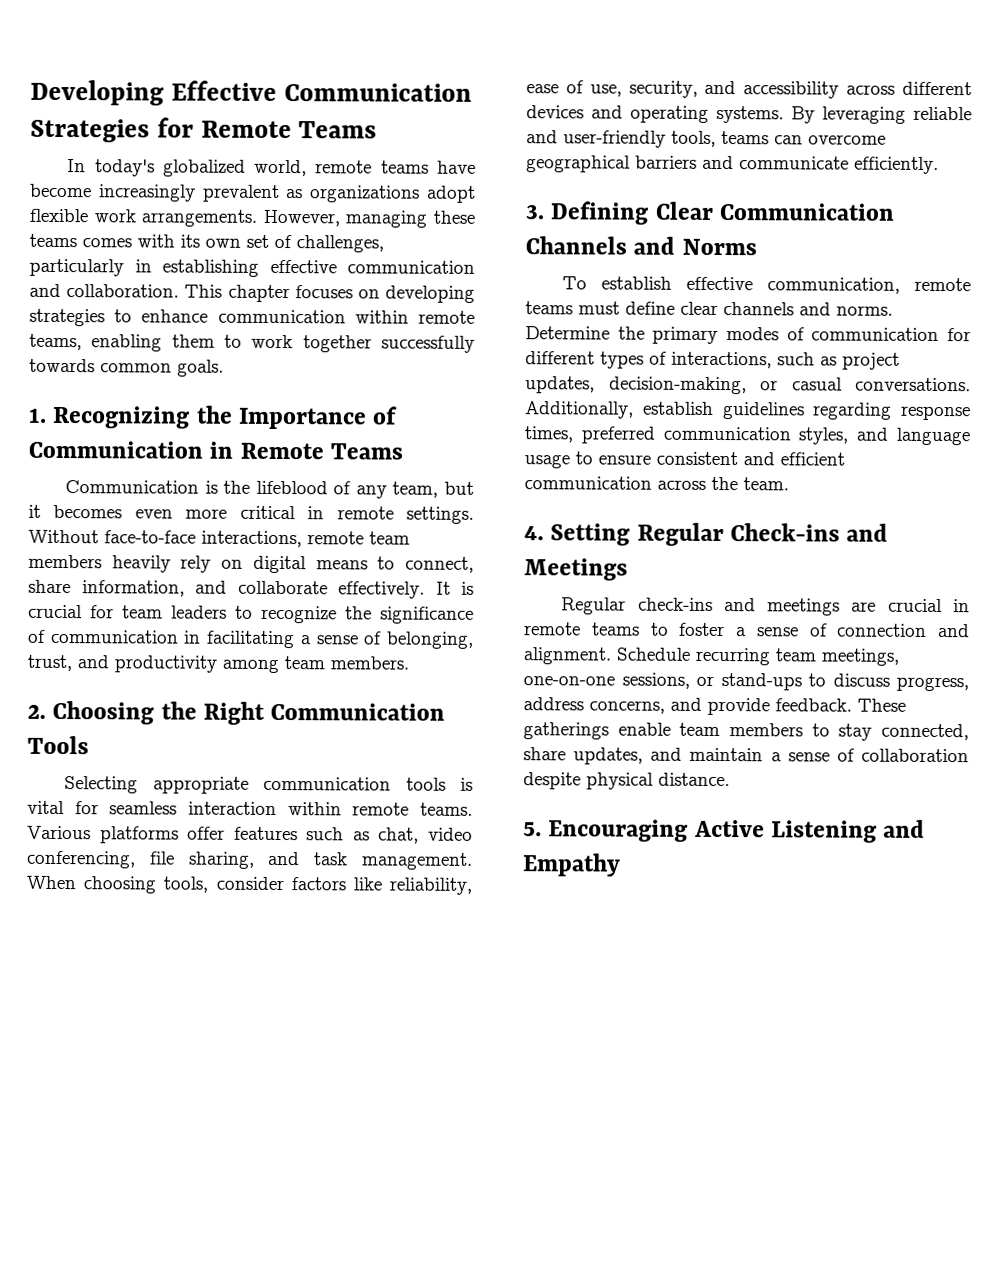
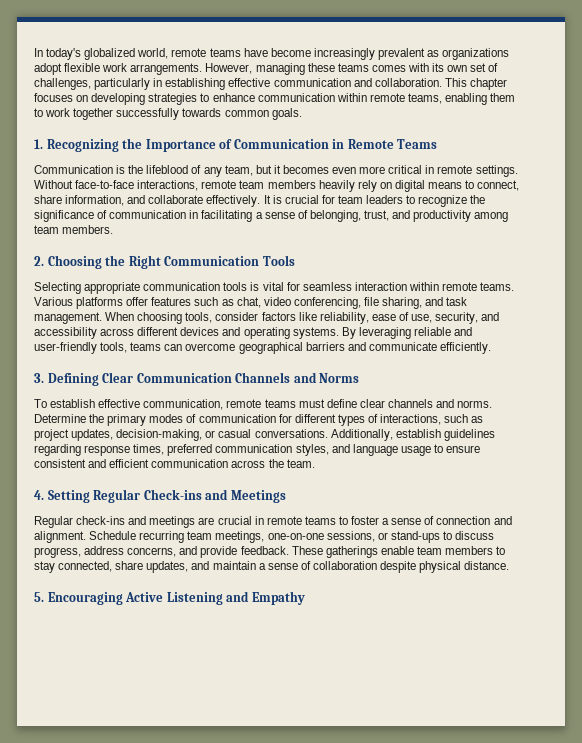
[30,79,472,106] [30,117,378,143] Developing Effective Communication Strategies for Remote Teams // -> (34, 52) none

